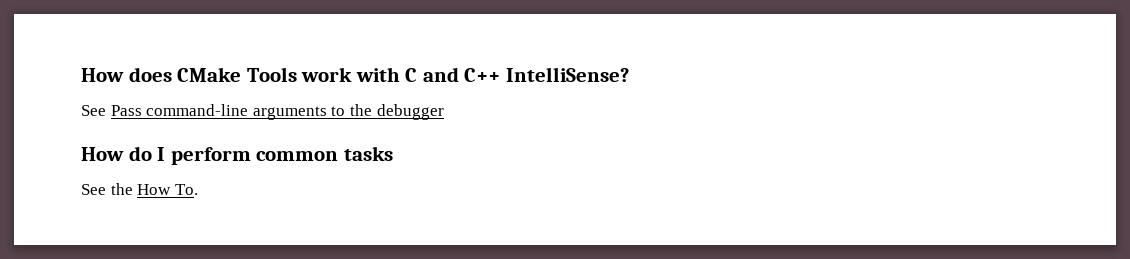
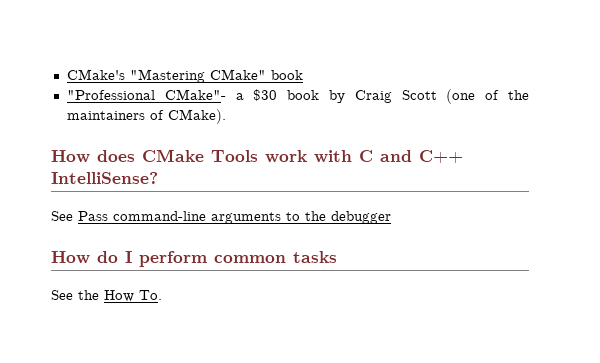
(81, 75) none -> [66,69,303,83] [66,89,529,104] [66,109,226,124] CMake's "Mastering CMake" book // "Professional CMake"- a $30 book by Craig Scott (one of the maintainers of CMake). //

